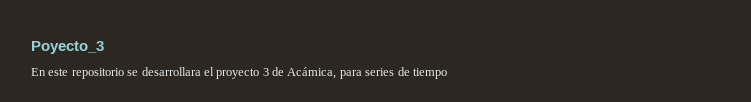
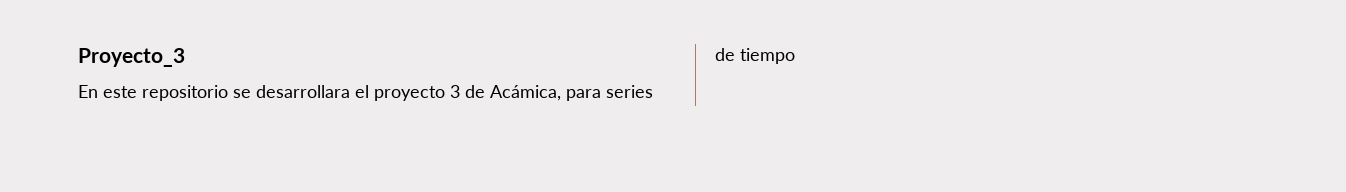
[31,41,104,54] Poyecto_3 -> [78,48,185,67] Proyecto_3

